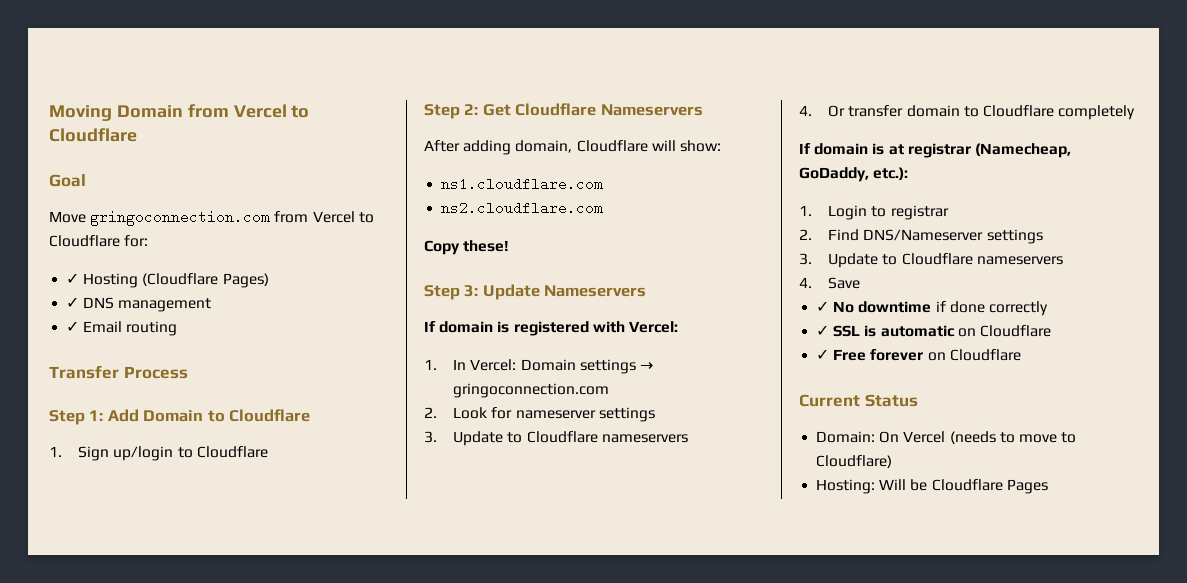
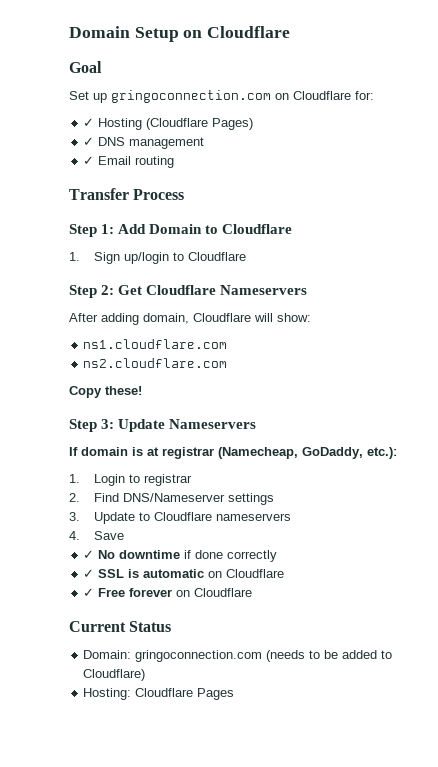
[49,104,310,121] [49,128,137,142] [49,174,86,187] [49,210,374,226] Moving Domain from Vercel to Cloudflare // Goal // Move gringoconnection.com from Vercel to -> [69,26,291,42] [69,61,102,73] [69,90,289,103] Domain Setup on Cloudflare // Goal // Set up gringoconnection.com on
[424,321,678,336] [424,359,653,374] [453,383,610,398] [424,407,655,422] [424,431,688,446] [799,105,1136,120] // If domain is registered with Vercel: // 1. In Vercel: Domain settings → gringoconnection.com // 2. Look for nameserver settings // 3. Update to Cloudflare nameservers // 4. Or transfer domain to Cloudflare completely -> (257, 424) none
[879,431,1057,444] On Vercel (needs to move -> [135,650,378,662] gringoconnection.com (needs to be added
[879,479,928,491] Will be -> (132, 694) none

